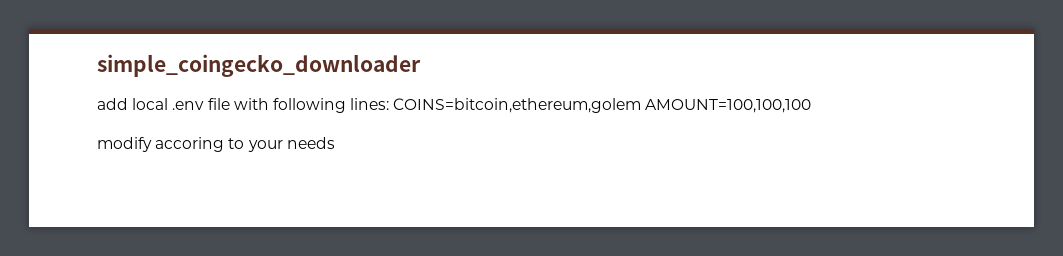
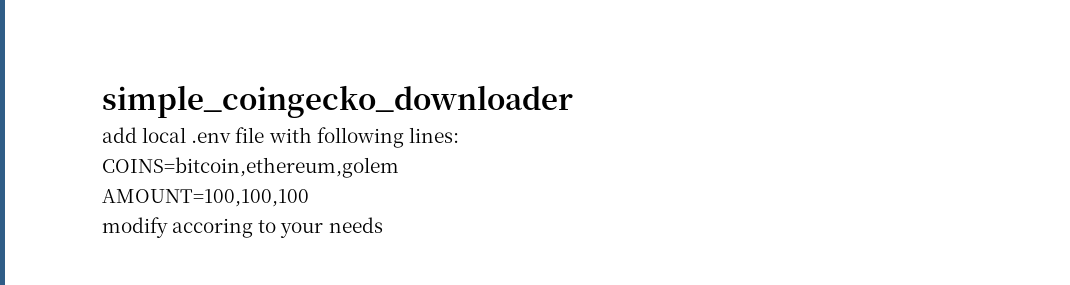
(390, 104) none -> (459, 135) //
(642, 105) none -> (399, 167) //

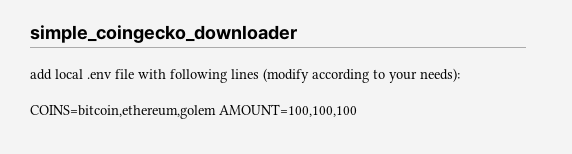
[408,127,459,143] lines: -> [231,68,460,83] lines (modify according to your needs):
(399, 167) // -> (216, 112) none
[102,217,383,238] // modify accoring to your needs -> (357, 110) none

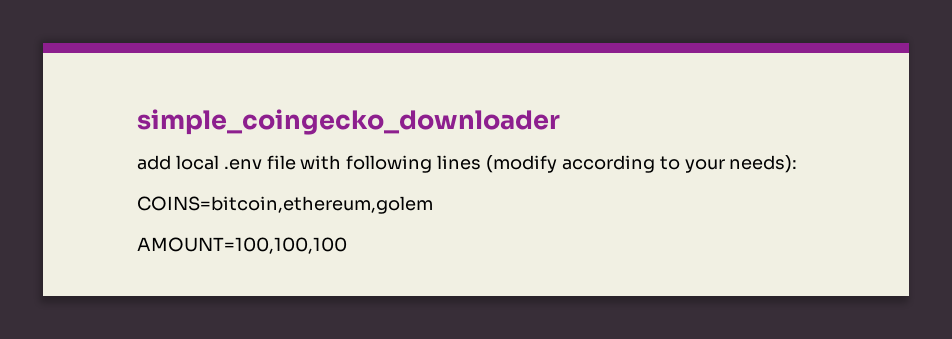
(216, 112) none -> (433, 205) //

